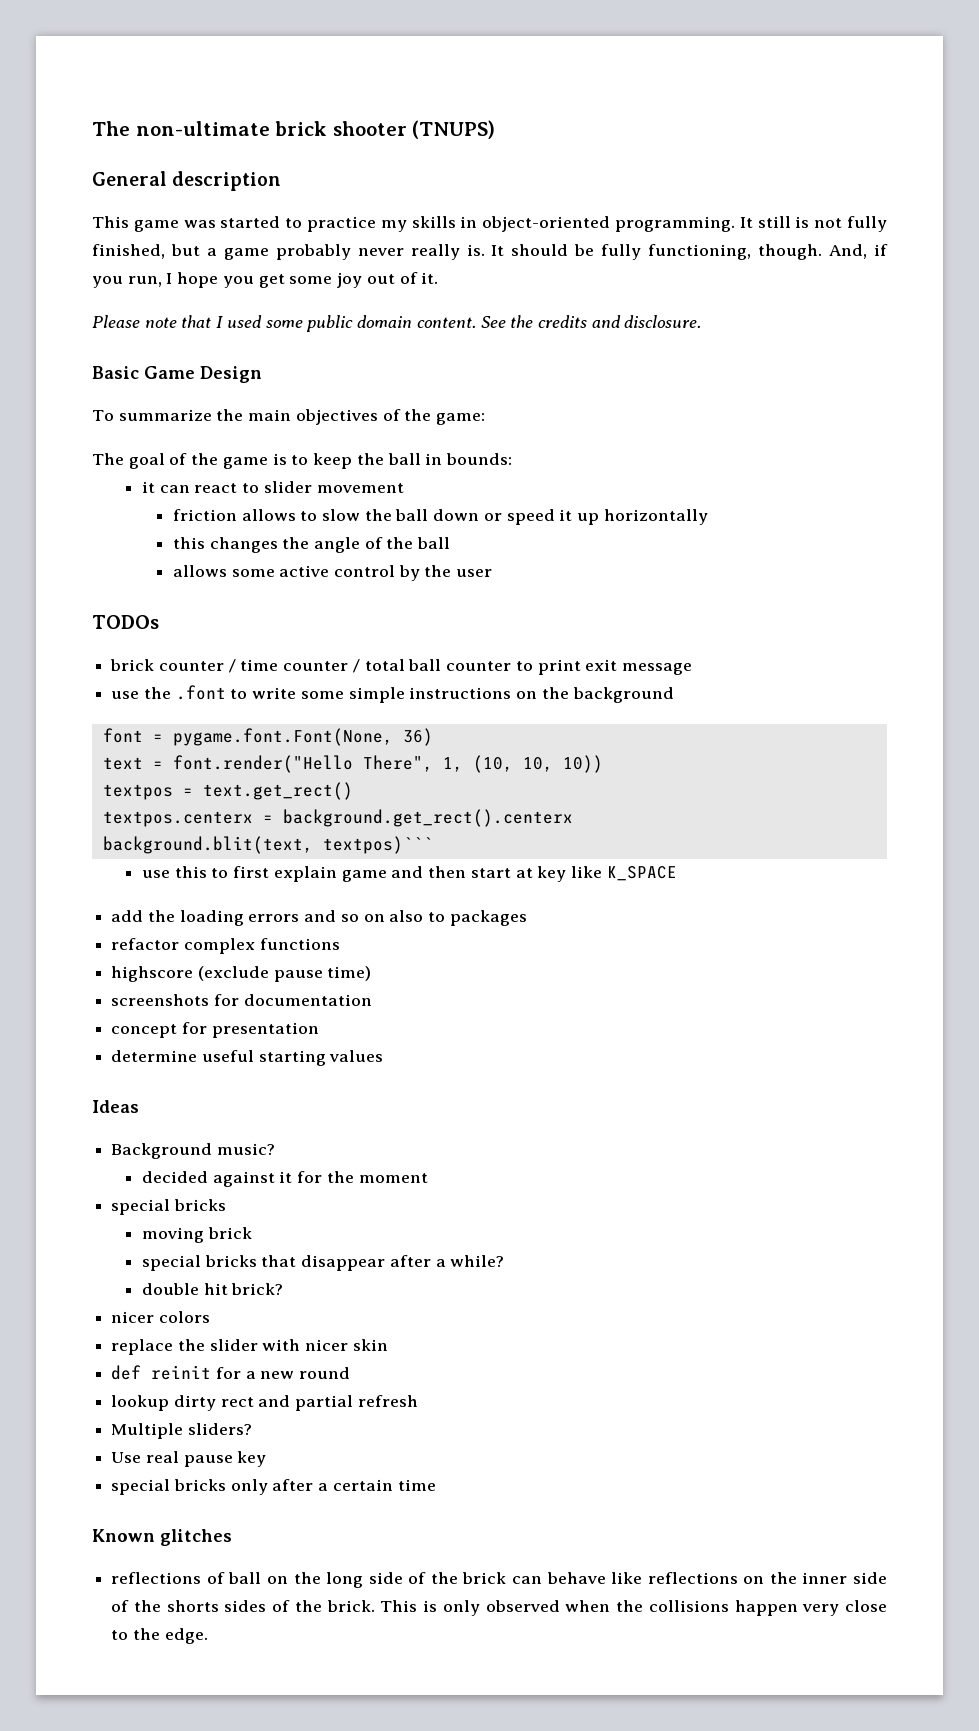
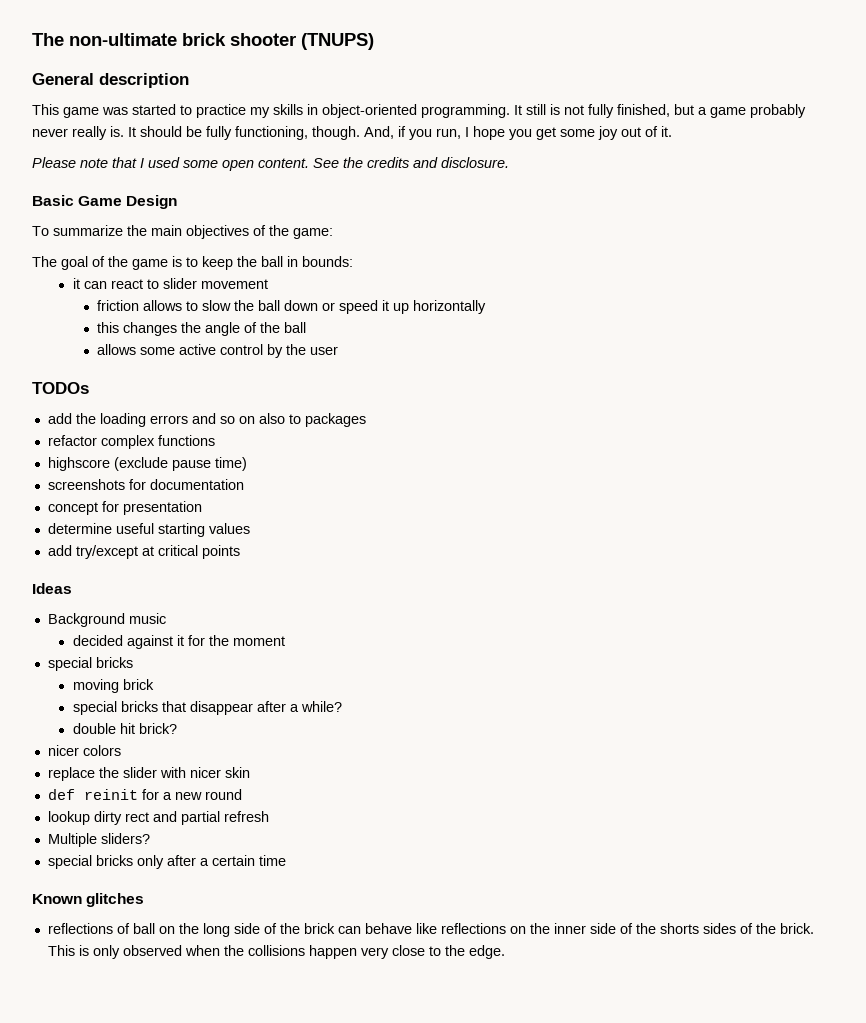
[306,315,413,332] public domain -> [222,160,254,171] open
[110,659,692,675] [111,685,674,703] [102,728,433,746] [102,755,603,773] [102,782,353,800] [102,809,573,827] [102,836,433,854] [142,866,677,882] // brick counter / time counter / total ball counter to print exit message // use the .font to write some simple instructions on the background // font = pygame.font.Font(None, 36) // text = font.render("Hello There", 1, (10, 10, 10)) // textpos = text.get_rect() // textpos.centerx = background.get_rect().centerx // background.blit(text, textpos)``` // use this to first explain game and then start at key like K_SPACE -> (89, 388) none
(384, 1056) none -> [47,545,240,559] // add try/except at critical points
[216,1143,275,1155] music? -> [128,613,166,624] music
[111,1451,267,1467] // Use real pause key -> (150, 838) none

